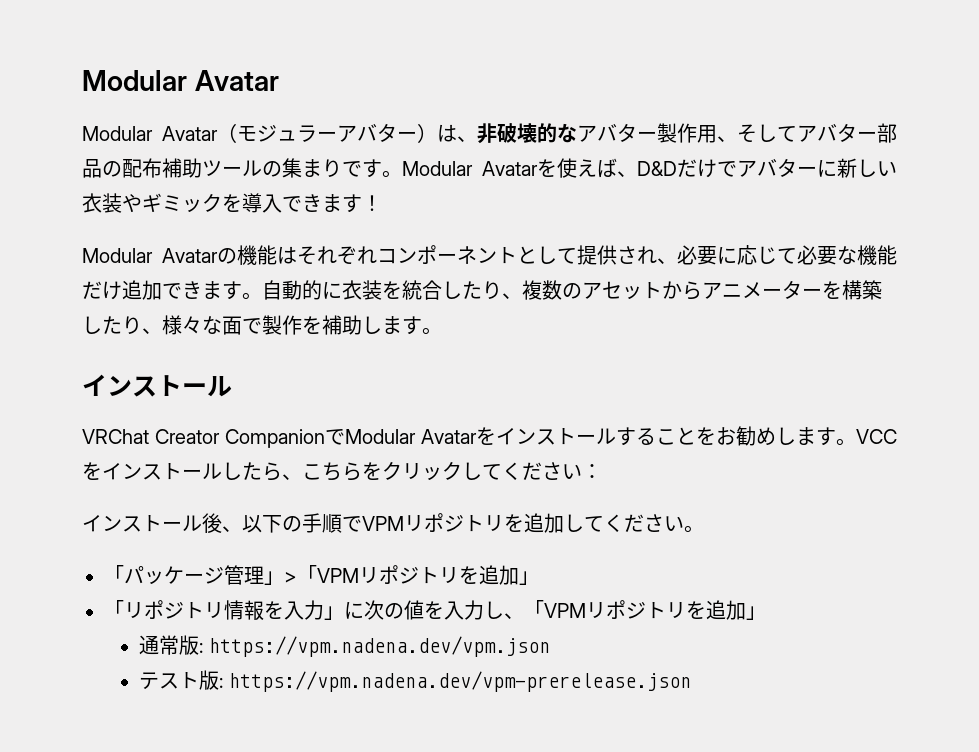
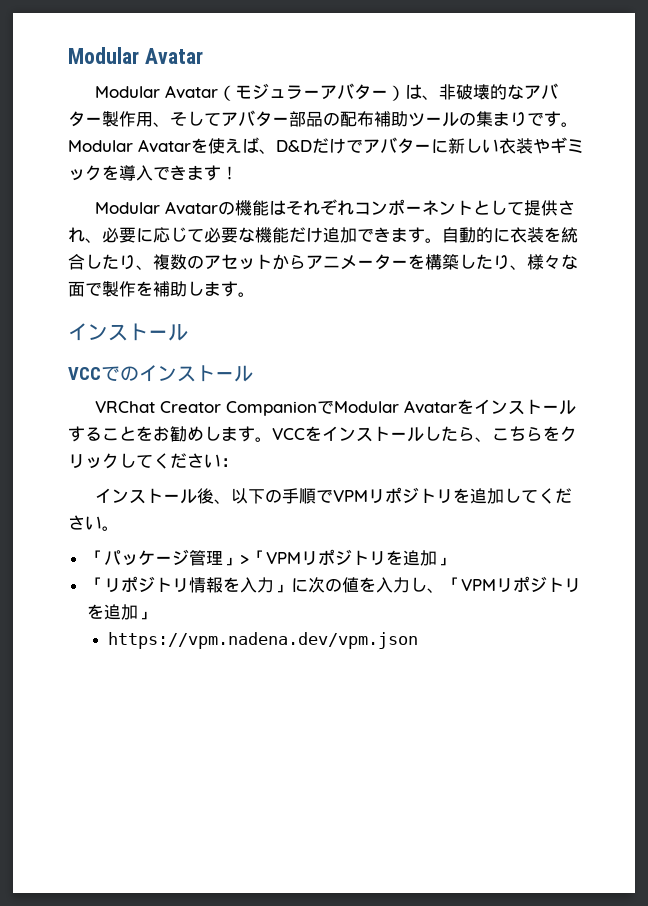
(232, 386) none -> [68,365,253,382] // VCCでのインストール
[139,635,204,655] 通常版: -> (155, 615) none
[139,670,691,692] // テスト版: https://vpm.nadena.dev/vpm-prerelease.json -> (418, 640) none

